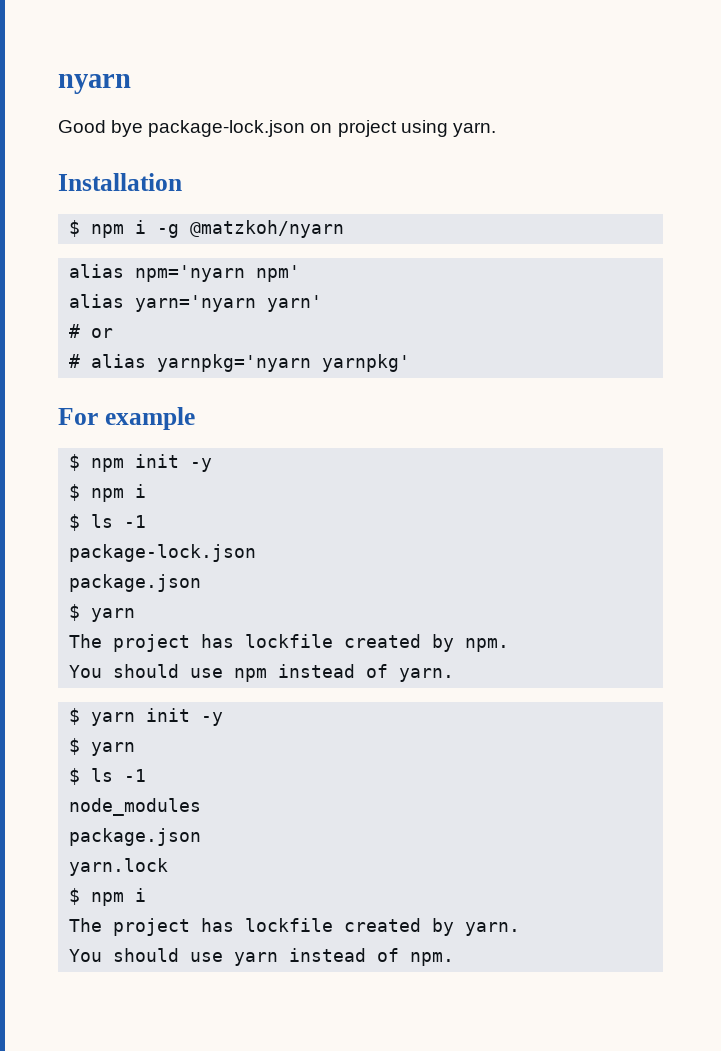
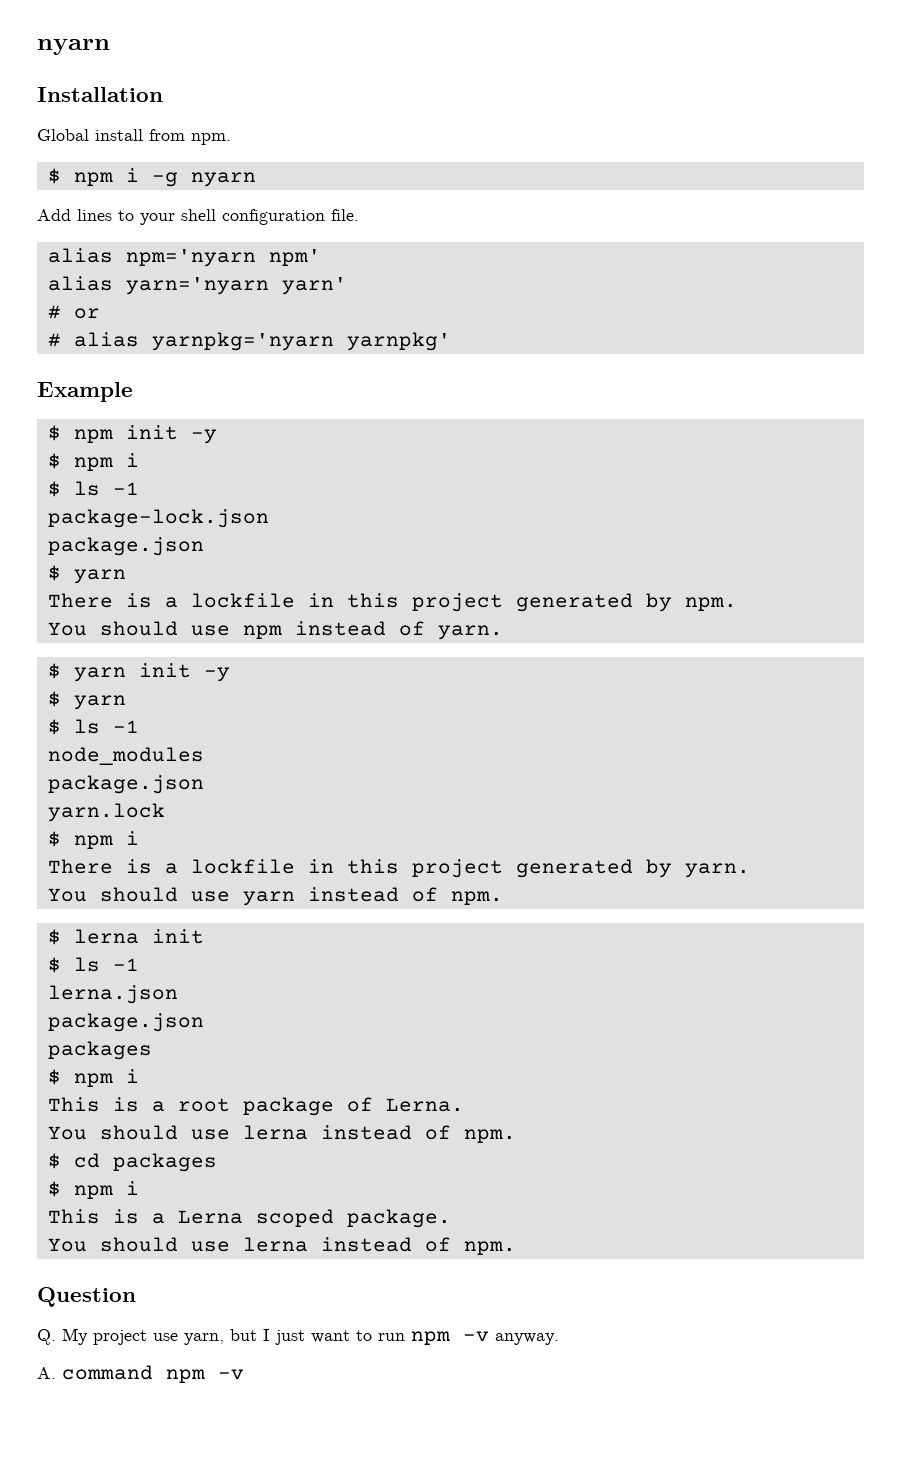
[58,74,131,94] [58,120,496,137] [58,173,182,191] [69,220,345,238] nyarn // Good bye package-lock.json on project using yarn. // Installation // $ npm i -g @matzkoh/nyarn -> [37,39,110,55] [37,87,163,102] [37,129,231,145] [47,168,256,187] [37,209,359,225] nyarn // Installation // Global install from npm. // $ npm i -g nyarn // Add lines to your shell configuration file.
[58,407,195,430] For example -> [37,382,133,402] Example
[69,634,422,652] The project has lockfile created -> [47,593,633,612] There is a lockfile in this project generated
[69,918,422,936] The project has lockfile created -> [47,859,633,878] There is a lockfile in this project generated
(455, 959) none -> [47,929,204,945] [47,957,139,973] [47,985,178,1004] [47,1013,204,1032] [47,1041,152,1060] [47,1069,139,1087] [47,1097,464,1116] [47,1125,516,1143] [47,1153,217,1172] [47,1181,139,1199] [47,1209,451,1228] [47,1237,516,1255] [37,1287,136,1307] [37,1328,559,1345] [37,1365,244,1383] // $ lerna init // $ ls -1 // lerna.json // package.json // packages // $ npm i // This is a root package of Lerna. // You should use lerna instead of npm. // $ cd packages // $ npm i // This is a Lerna scoped package. // You should use lerna instead of npm. // Question // Q. My project use yarn, but I just want to run npm -v anyway. // A. command npm -v

